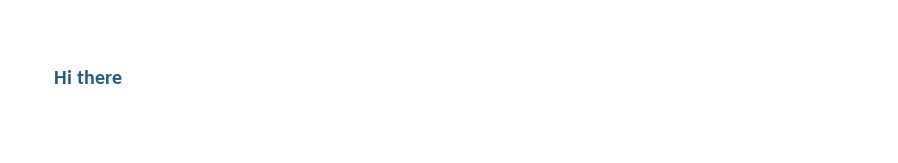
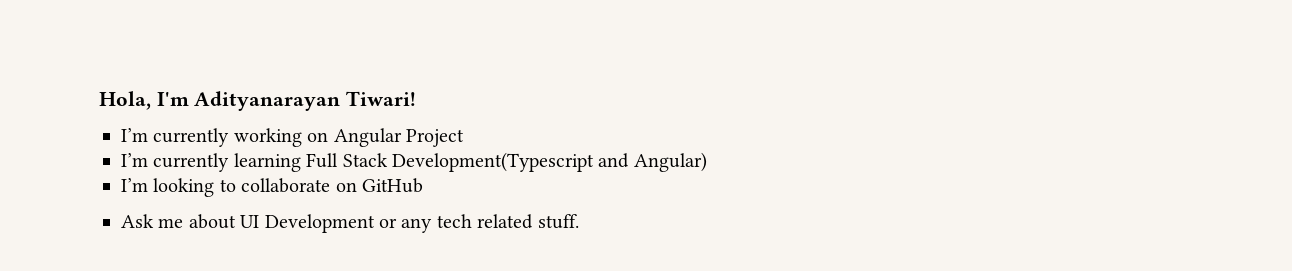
[54,70,123,84] Hi there -> [99,91,417,111] [121,128,464,147] [121,152,707,172] [121,178,423,197] [121,214,579,233] Hola, I'm Adityanarayan Tiwari! // I’m currently working on Angular Project // I’m currently learning Full Stack Development(Typescript and Angular) // I’m looking to collaborate on GitHub // Ask me about UI Development or any tech related stuff.

